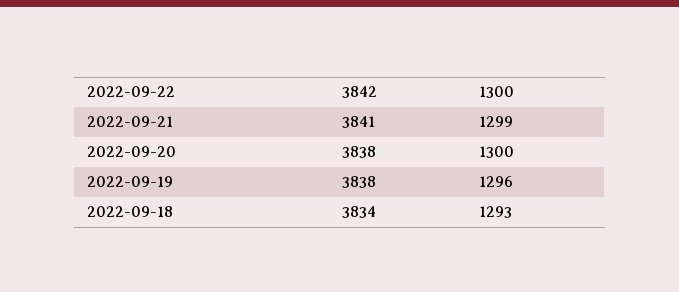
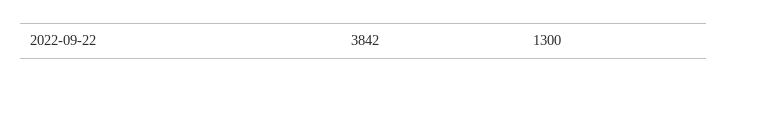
[87,116,174,127] [342,116,376,128] [479,116,514,127] [87,146,177,157] [342,146,377,158] [479,146,515,158] [87,176,174,187] [342,176,377,188] [479,176,514,187] [87,206,174,217] [342,206,377,218] [479,206,513,218] // 2022-09-21 | 3841 | 1299 // 2022-09-20 | 3838 | 1300 // 2022-09-19 | 3838 | 1296 // 2022-09-18 | 3834 | 1293 -> (562, 40) none

